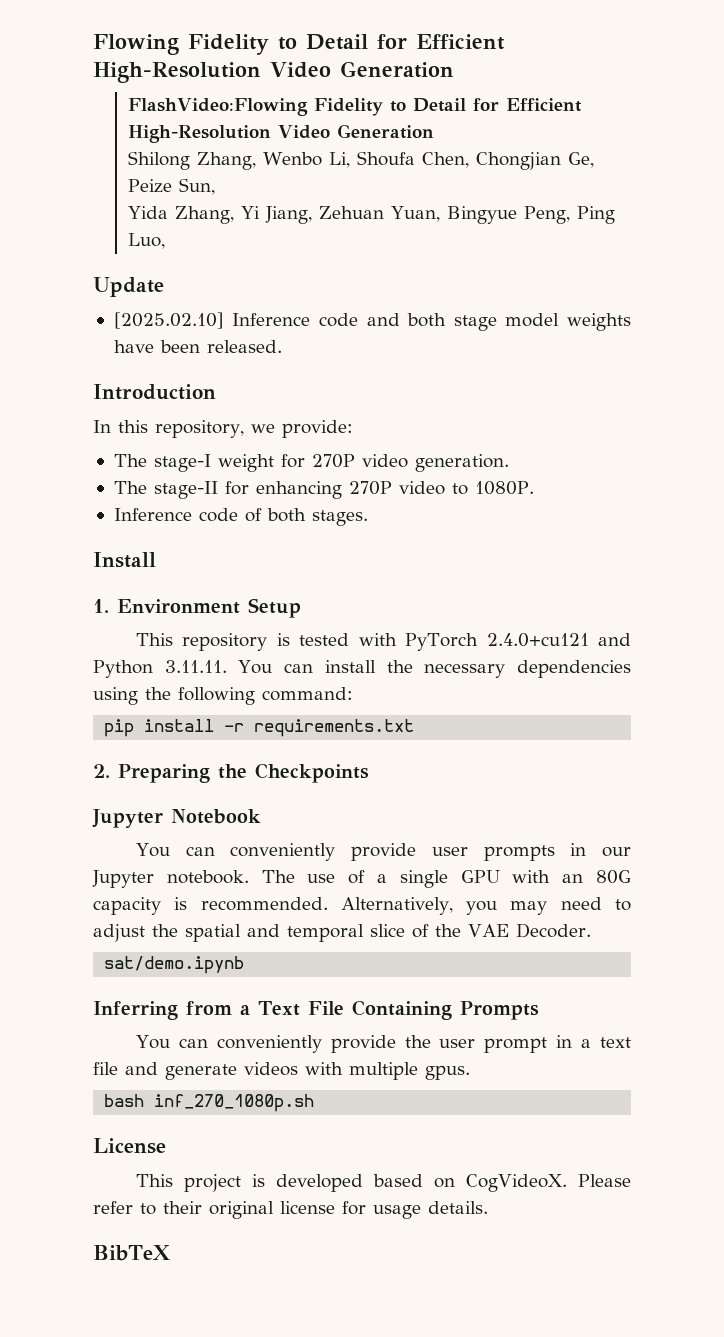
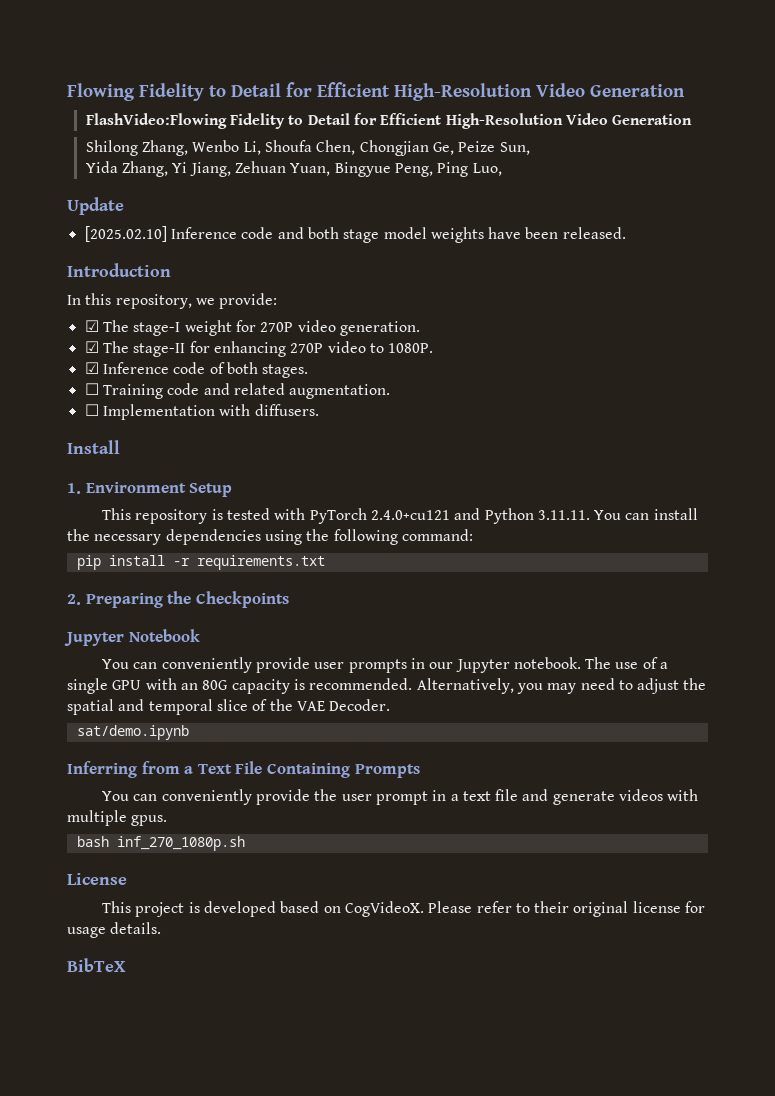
(353, 429) none -> [84,320,99,332] ☑
(509, 463) none -> [84,341,99,353] ☑
(534, 488) none -> [84,362,99,374] ☑
(368, 518) none -> [84,383,391,399] [84,404,319,420] // ☐ Training code and related augmentation. // ☐ Implementation with diffusers.

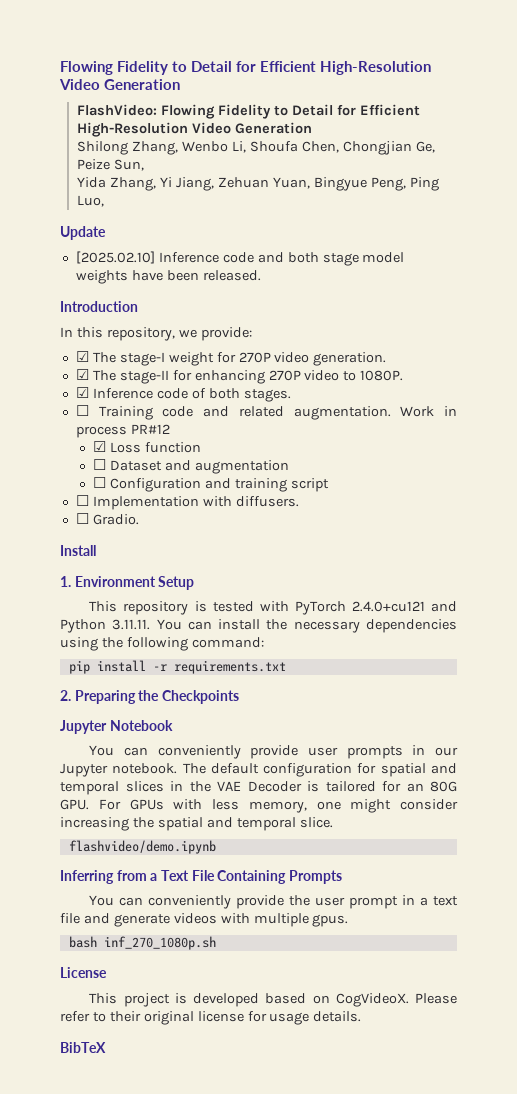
[67,82,685,101] [85,113,227,129] Flowing Fidelity to Detail for Efficient High-Resolution Video Generation // FlashVideo:Flowing -> [60,61,431,75] [59,79,180,90] [77,104,216,119] Flowing Fidelity to Detail for Efficient High-Resolution Video Generation // FlashVideo: Flowing
(391, 391) none -> [400,406,458,417] [75,424,170,438] [93,441,202,453] [93,459,289,474] [93,477,329,492] Work in process PR#12 // ☑ Loss function // ☐ Dataset and augmentation // ☐ Configuration and training script
(319, 410) none -> [75,513,139,525] // ☐ Gradio.
[615,657,669,669] [67,678,707,694] [67,699,391,715] [76,725,189,740] use of a single GPU with an 80G capacity is recommended. Alternatively, you may need to adjust the spatial and temporal slice of the VAE Decoder. // sat/demo.ipynb -> [210,763,457,777] [60,781,457,795] [60,799,458,813] [60,817,333,831] [68,840,216,854] default configuration for spatial and temporal slices in the VAE Decoder is tailored for an 80G GPU. For GPUs with less memory, one might consider increasing the spatial and temporal slice. // flashvideo/demo.ipynb

